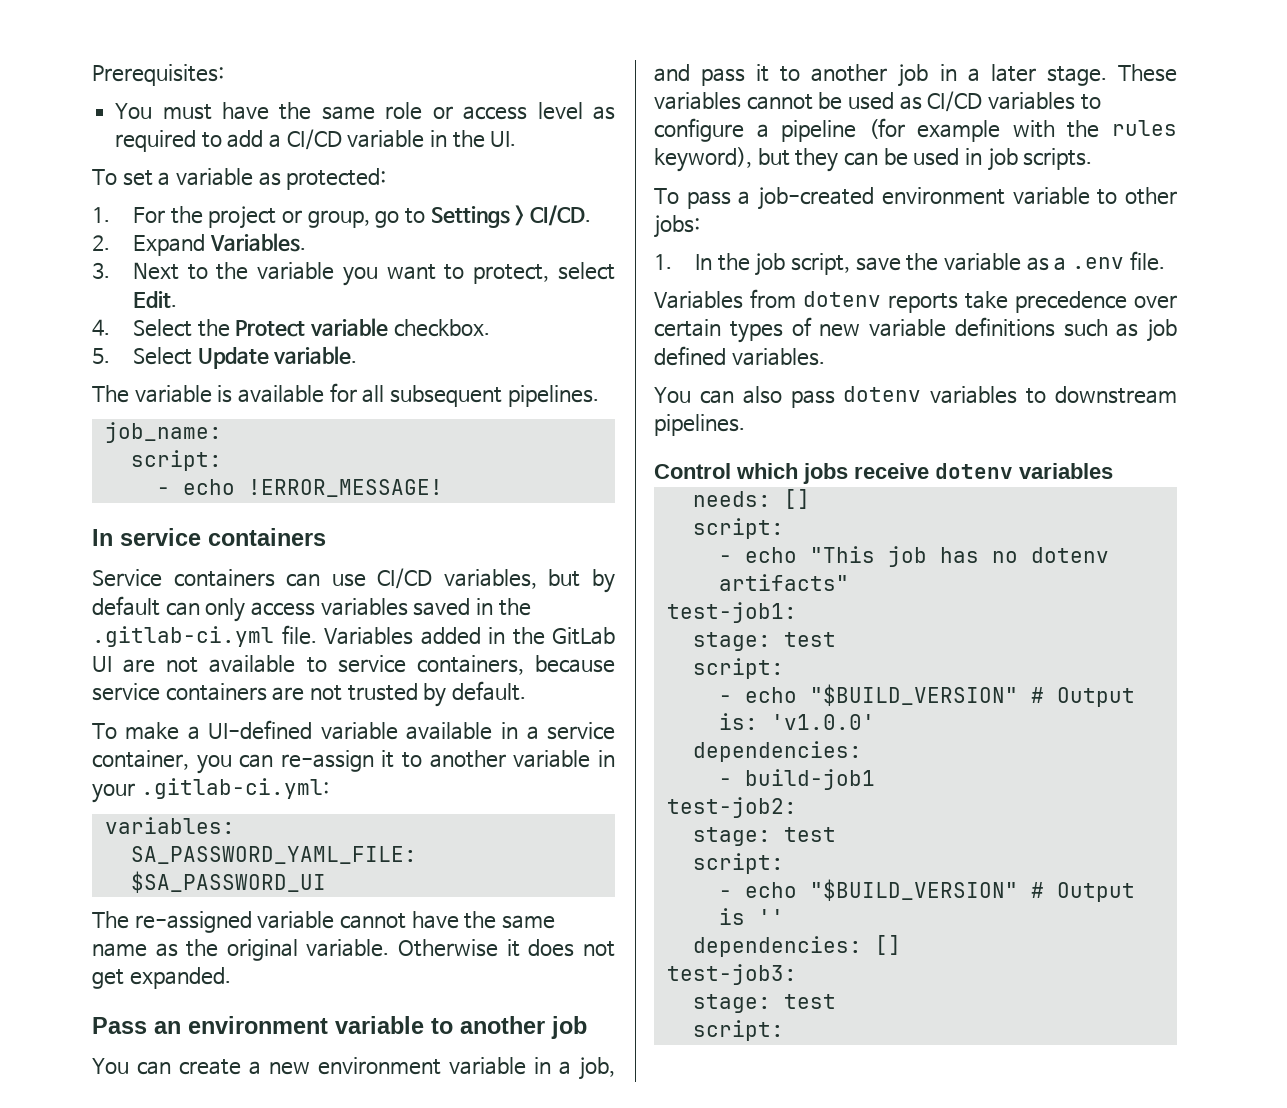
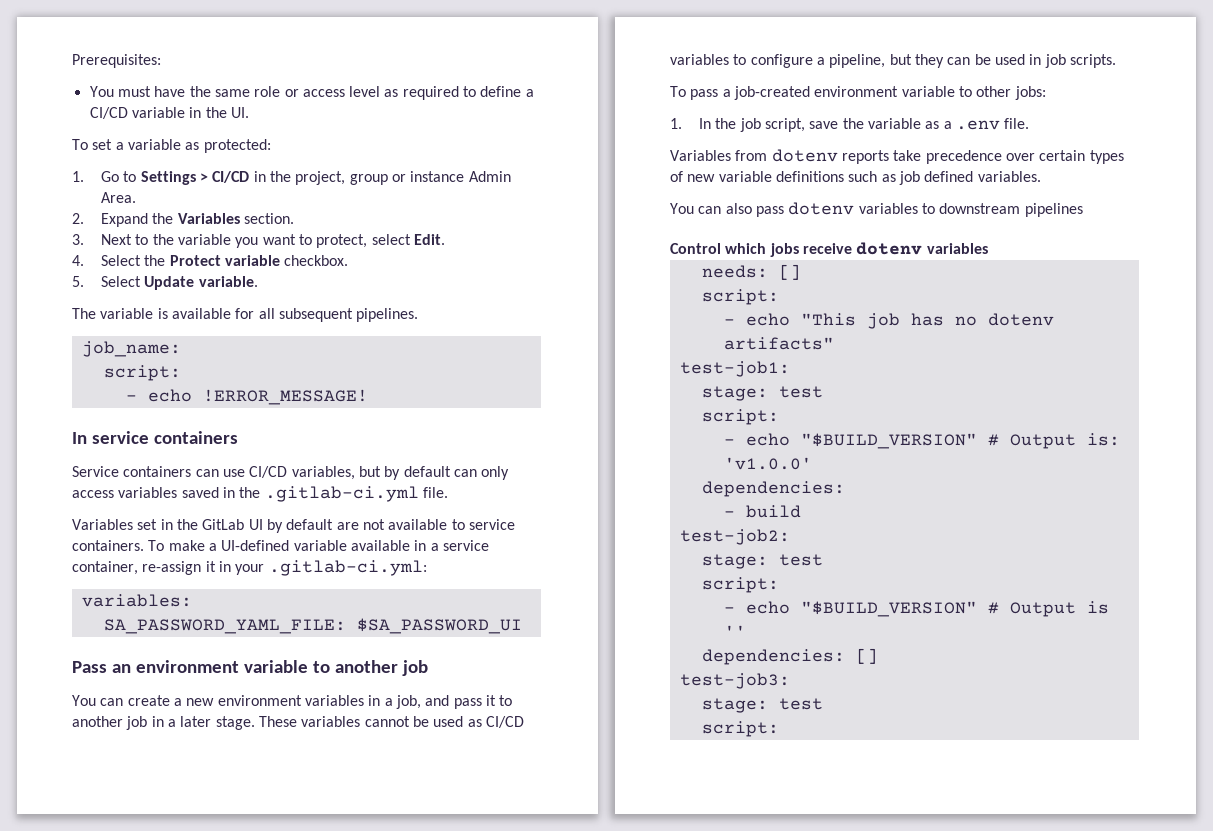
[227,130,264,148] add -> [480,86,522,97] define
[132,205,591,229] For the project or group, go to Settings > CI/CD. -> [101,171,511,185] [101,192,137,203] Go to Settings > CI/CD in the project, group or instance Admin Area.
[209,233,306,252] Variables. -> [152,213,295,224] the Variables section.
[324,627,481,645] Variables added -> [72,519,158,530] // Variables set
(112, 664) none -> [266,519,334,533] by default
[416,655,616,675] [92,681,527,707] containers, because service containers are not trusted by default. // -> [72,540,144,551] containers.
[196,750,591,774] you can re-assign it to another variable -> [142,561,216,575] re-assign it
[92,911,555,933] [92,939,615,961] [92,967,231,989] // The re-assigned variable cannot have the same name as the original variable. Otherwise it does not get expanded. -> (522, 626) none
[448,1057,526,1075] variable -> [304,695,364,706] variables
[781,118,1177,142] [654,147,752,172] pipeline (for example with the rules keyword), -> [829,54,886,68] pipeline,
[654,414,745,436] pipelines. -> [1024,203,1083,217] pipelines
[744,769,875,790] build-job1 -> [745,505,801,518] build

